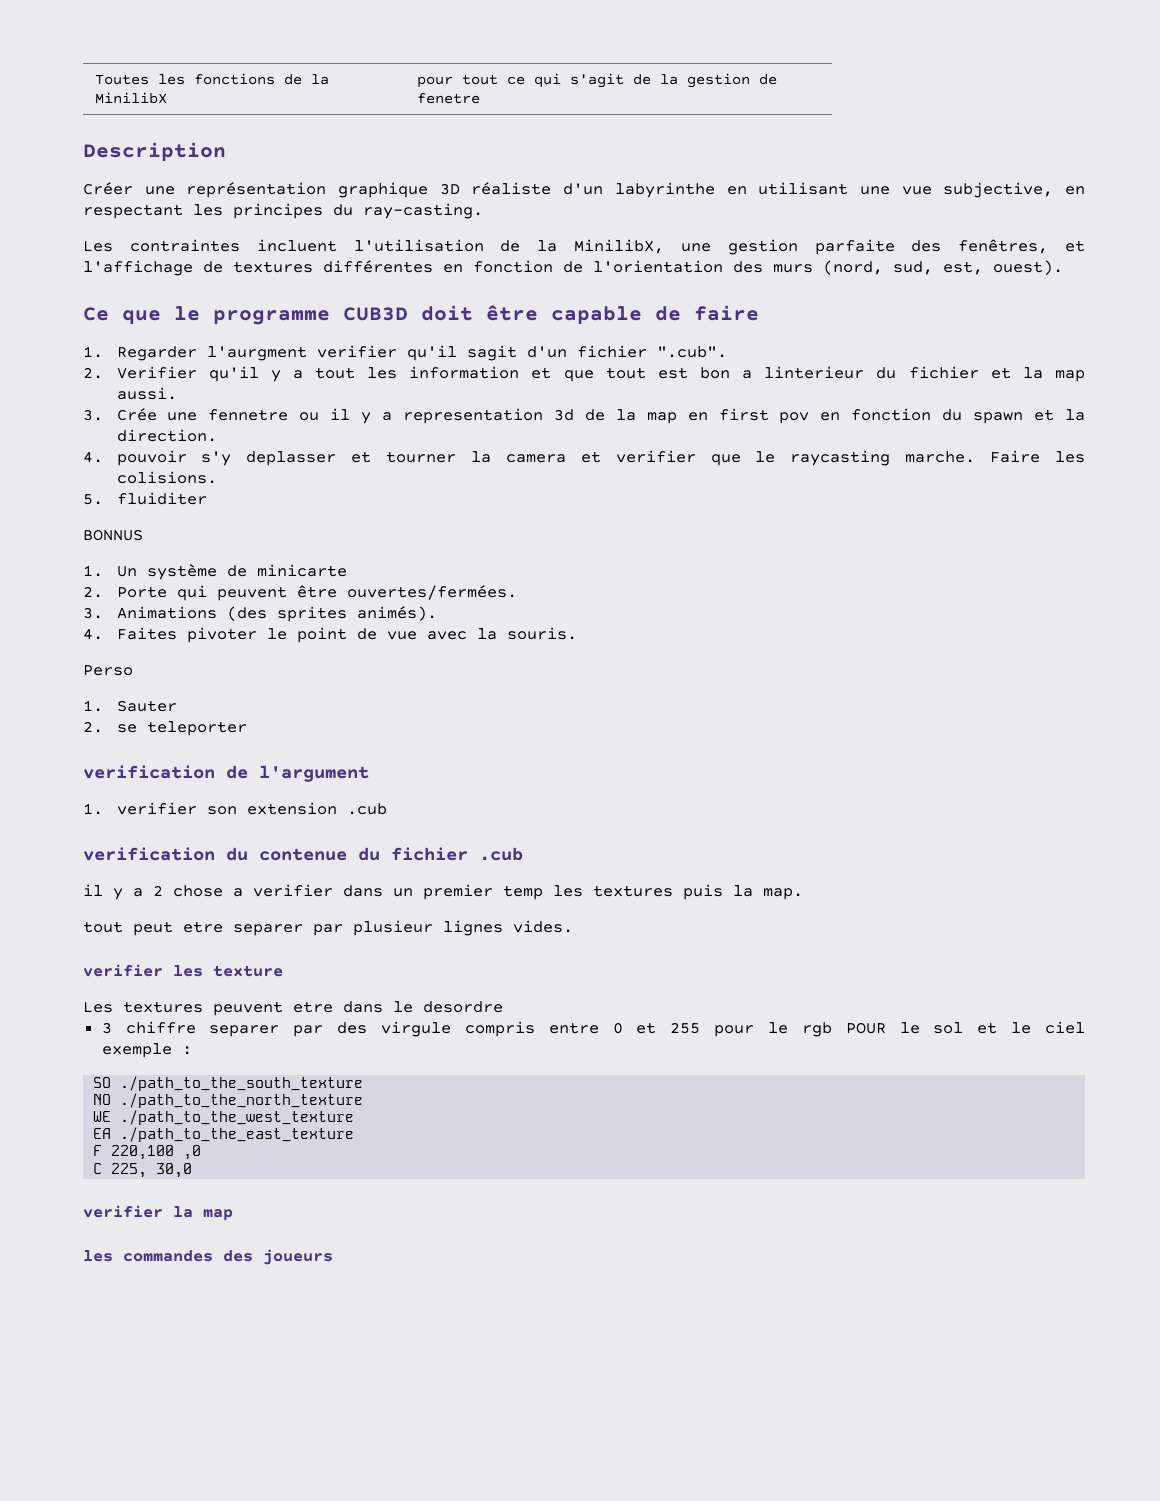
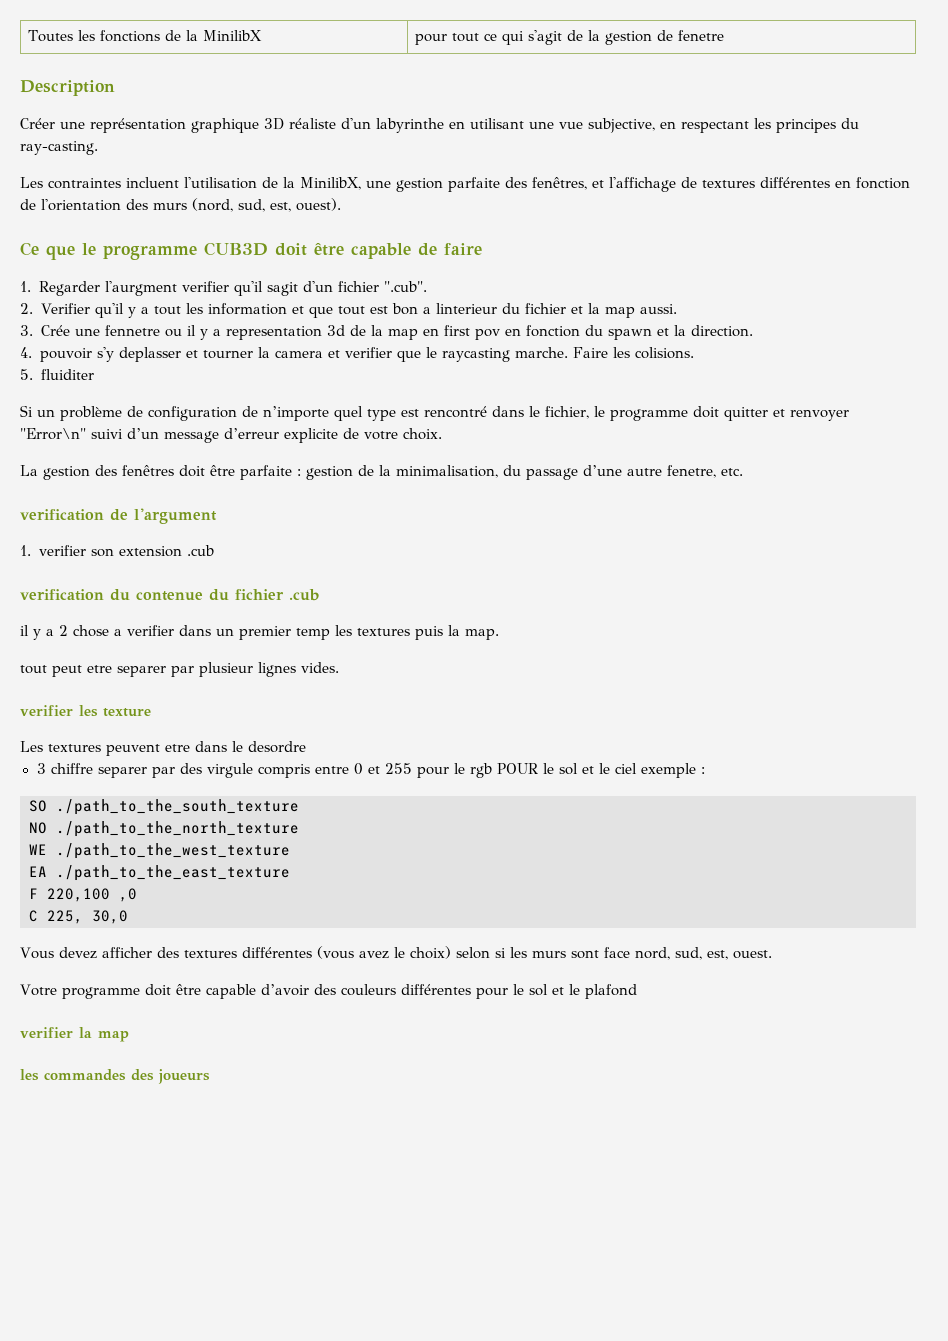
[83,529,143,541] [83,564,347,580] [83,585,517,601] [83,606,437,622] [83,627,577,643] [83,665,133,676] [83,700,177,712] [83,721,247,736] BONNUS // 1. Un système de minicarte // 2. Porte qui peuvent être ouvertes/fermées. // 3. Animations (des sprites animés). // 4. Faites pivoter le point de vue avec la souris. // Perso // 1. Sauter // 2. se teleporter -> [20,405,849,421] [20,428,442,443] [20,465,743,480] Si un problème de configuration de n’importe quel type est rencontré dans le fichier, le programme doit quitter et renvoyer "Error\n" suivi d’un message d’erreur explicite de votre choix. // La gestion des fenêtres doit être parfaite : gestion de la minimalisation, du passage d’une autre fenetre, etc.
(193, 1170) none -> [20,946,772,960] [20,984,637,999] // Vous devez afficher des textures différentes (vous avez le choix) selon si les murs sont face nord, sud, est, ouest. // Votre programme doit être capable d’avoir des couleurs différentes pour le sol et le plafond

